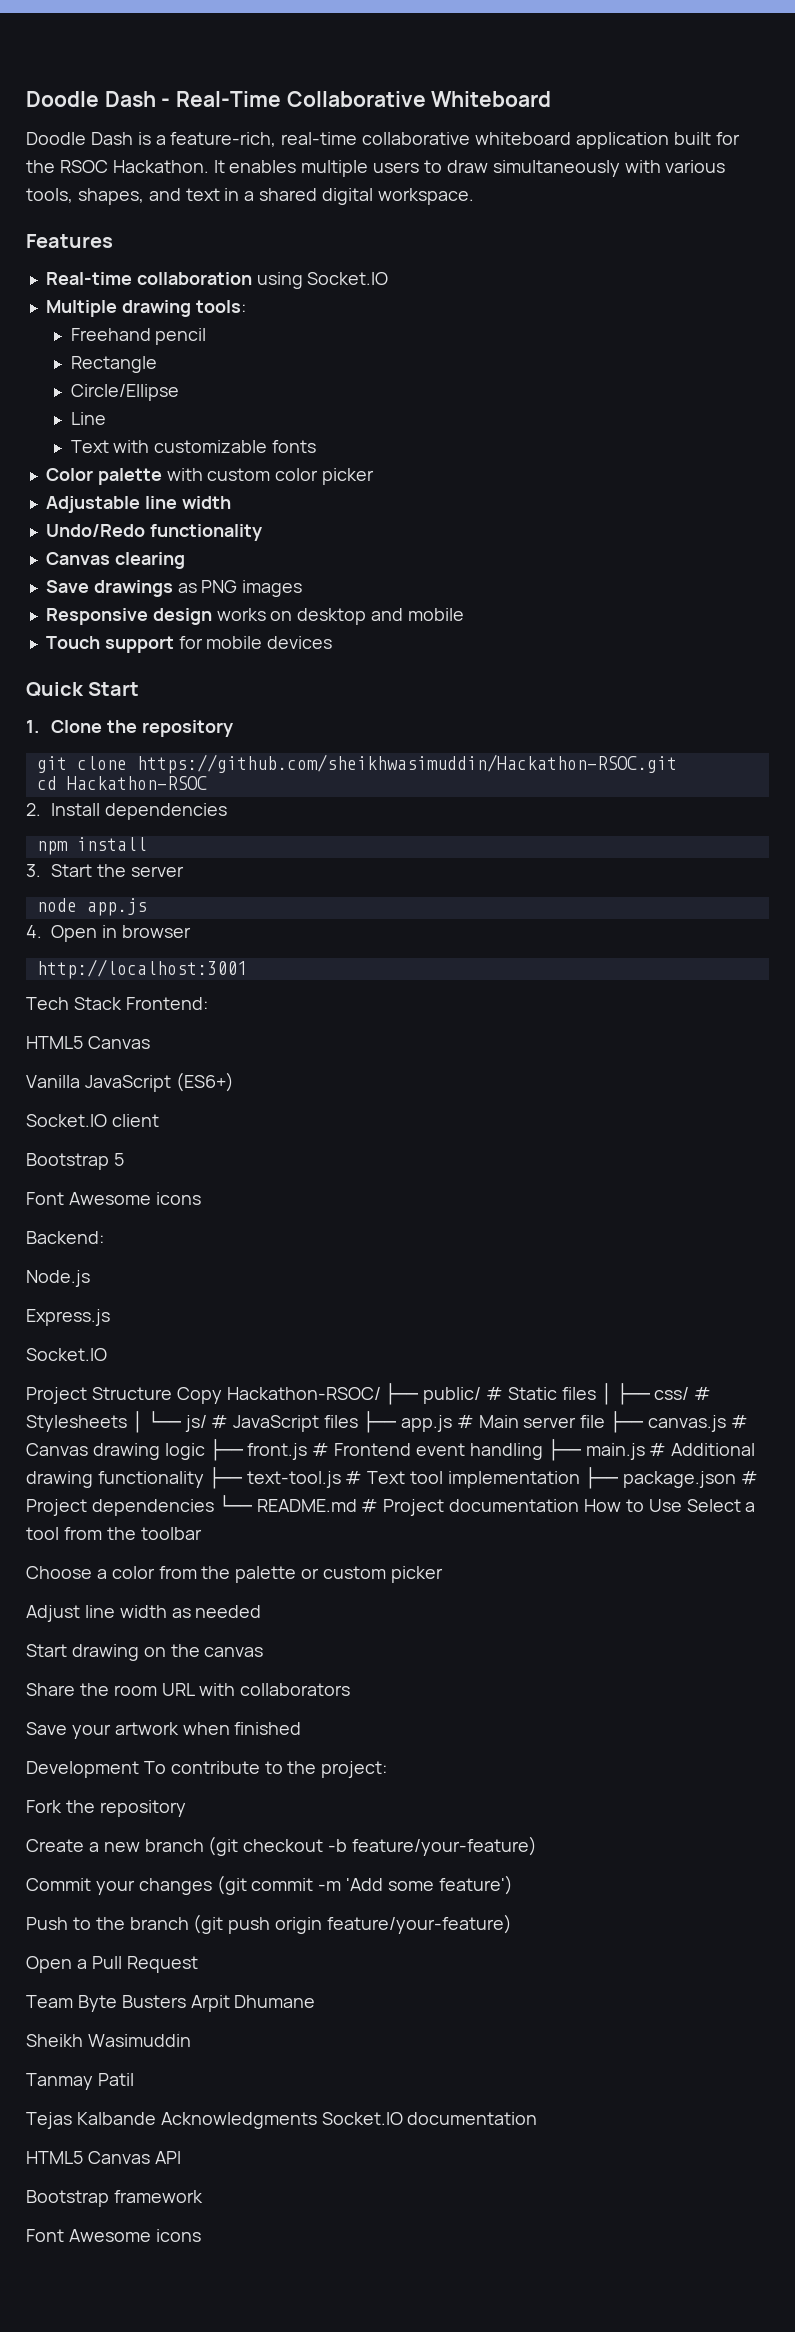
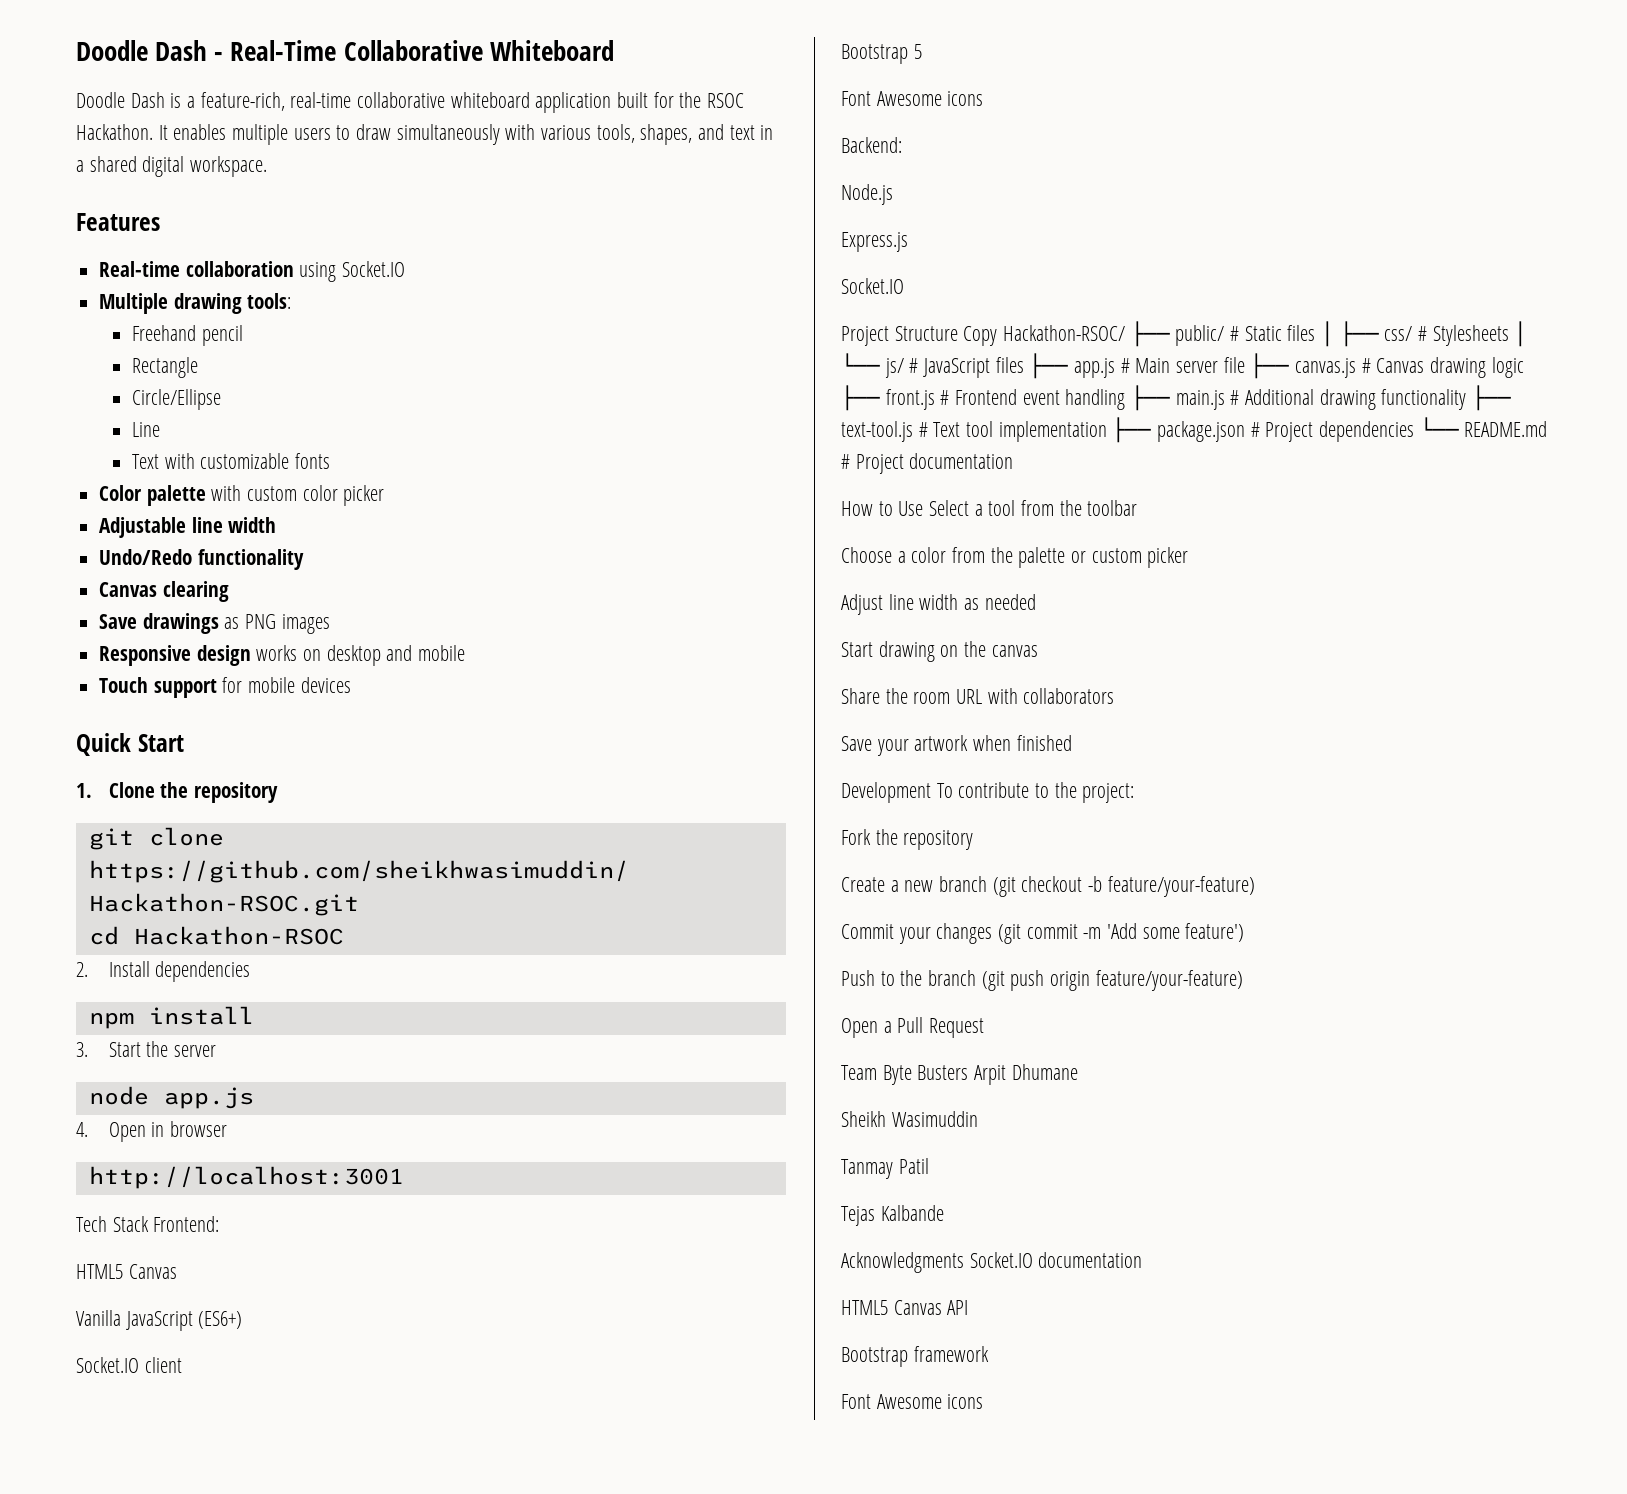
(580, 1505) none -> (1014, 461) //
(156, 2118) none -> (944, 1213) //

